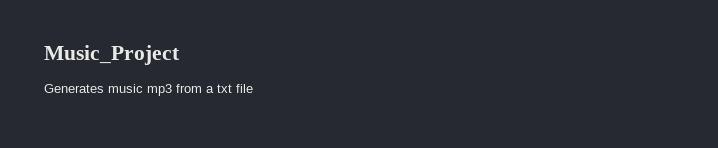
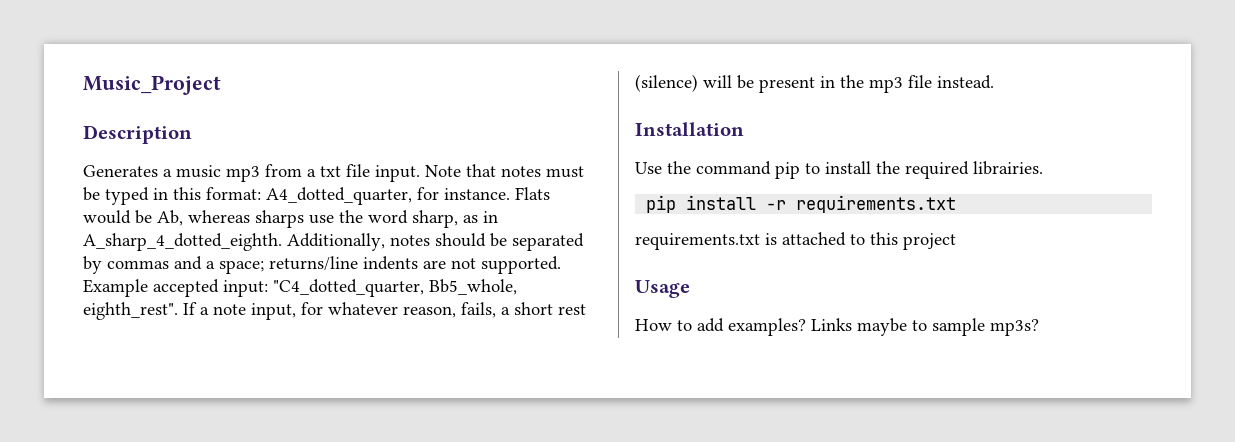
(180, 55) none -> [83,125,192,144] // Description
(104, 88) none -> [163,169,172,177] a
(253, 88) none -> [375,164,584,182] [83,187,550,205] [83,210,498,228] [83,233,584,251] [83,256,561,274] [83,279,517,297] [83,302,586,320] [635,74,994,93] [635,122,744,136] [635,161,1043,179] [646,195,957,213] [635,232,956,250] [635,280,690,298] [635,318,1039,336] input. Note that notes must be typed in this format: A4_dotted_quarter, for instance. Flats would be Ab, whereas sharps use the word sharp, as in A_sharp_4_dotted_eighth. Additionally, notes should be separated by commas and a space; returns/line indents are not supported. Example accepted input: "C4_dotted_quarter, Bb5_whole, eighth_rest". If a note input, for whatever reason, fails, a short rest (silence) will be present in the mp3 file instead. // Installation // Use the command pip to install the required librairies. // pip install -r requirements.txt // requirements.txt is attached to this project // Usage // How to add examples? Links maybe to sample mp3s?

